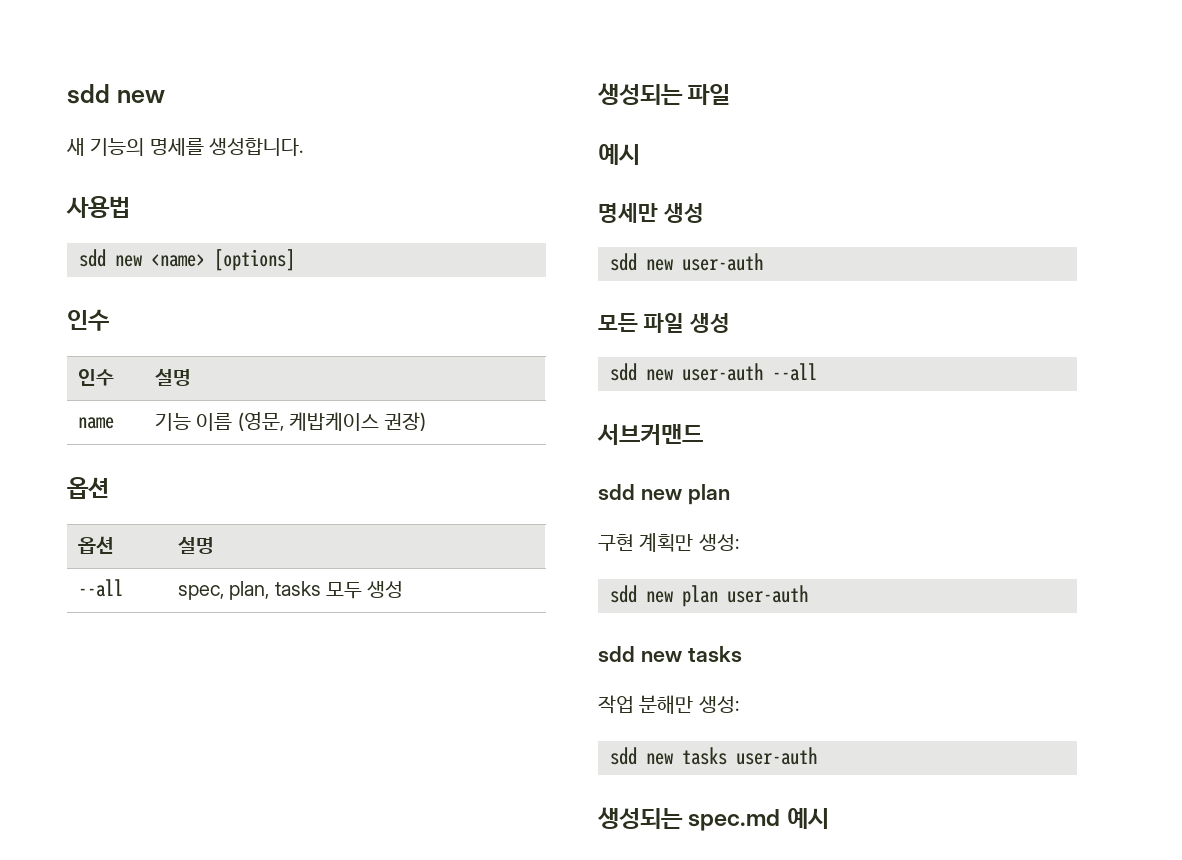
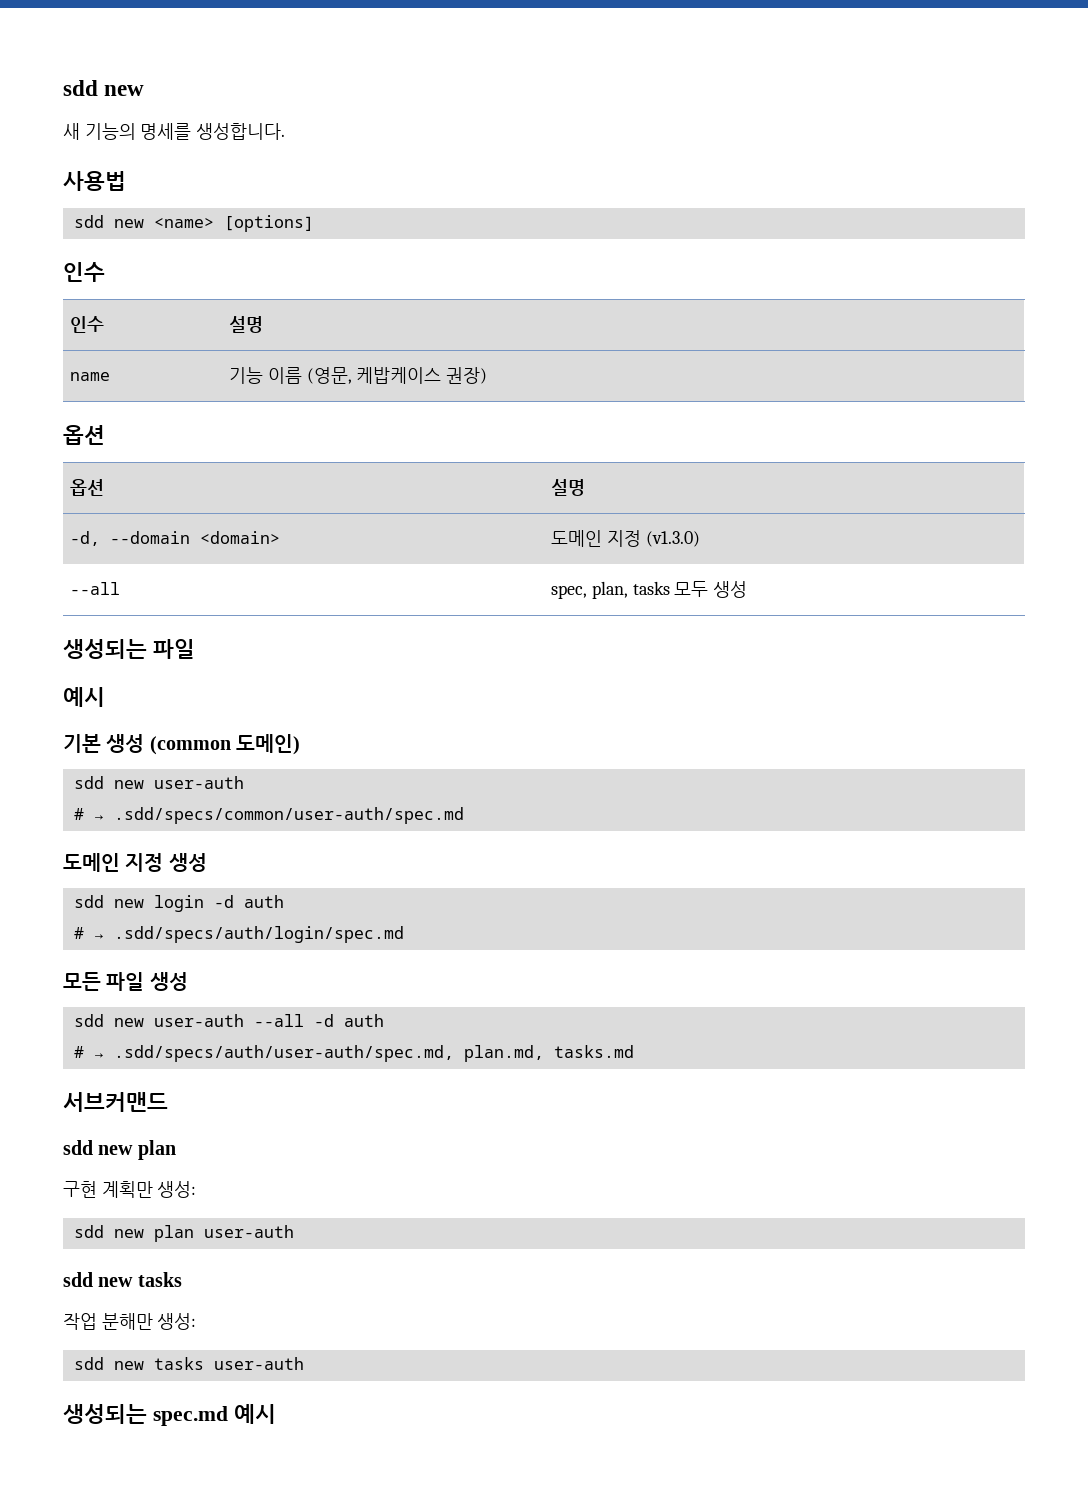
(214, 545) none -> [70,531,281,546] [551,530,700,547] // -d, --domain <domain> | 도메인 지정 (v1.3.0)
[598,203,704,223] [610,253,763,271] 명세만 생성 // sdd new user-auth -> [63,734,301,755] [73,776,244,789] [73,807,464,824] [63,853,207,872] [73,895,284,912] [73,926,404,943] 기본 생성 (common 도메인) // sdd new user-auth // # → .sdd/specs/common/user-auth/spec.md // 도메인 지정 생성 // sdd new login -d auth // # → .sdd/specs/auth/login/spec.md
(817, 372) none -> [313,1014,384,1027] [73,1045,634,1062] -d auth // # → .sdd/specs/auth/user-auth/spec.md, plan.md, tasks.md

